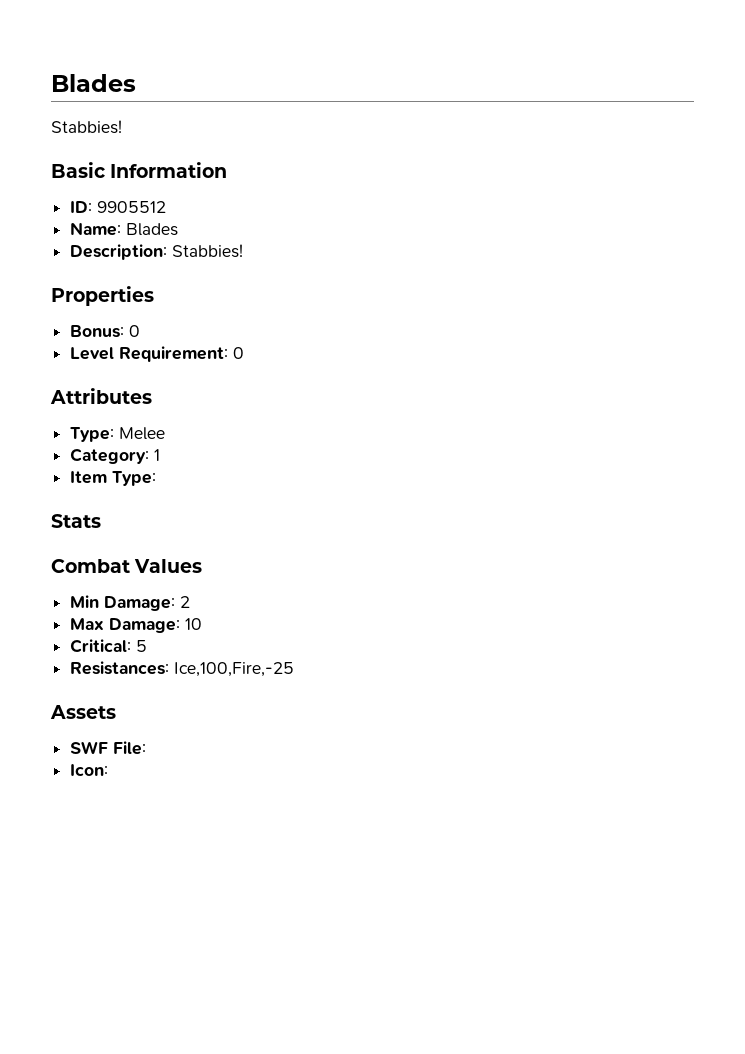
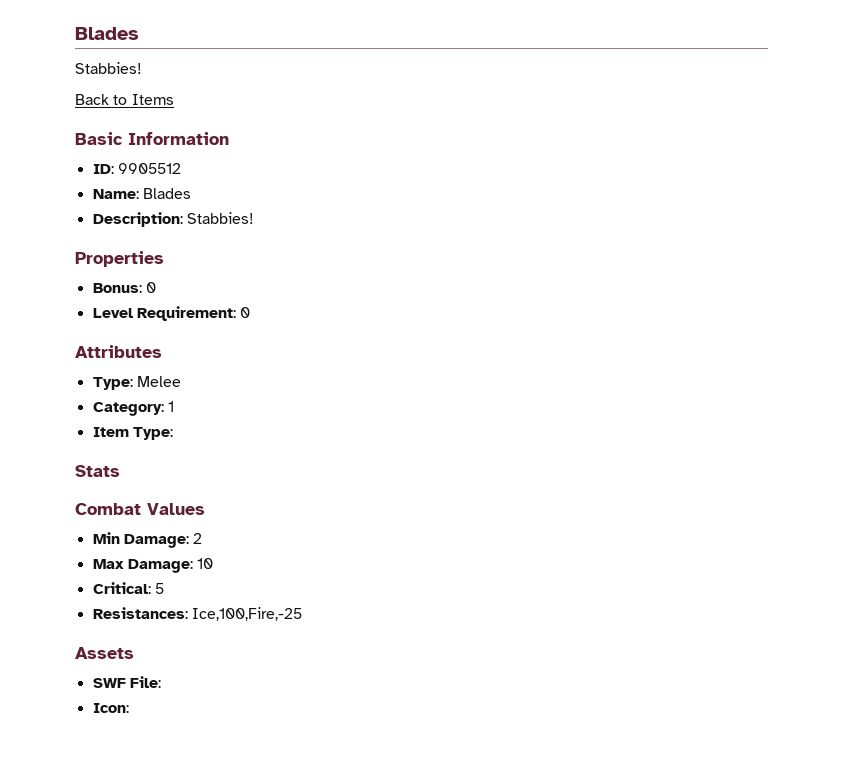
(122, 127) none -> [75,94,174,105] // Back to Items

